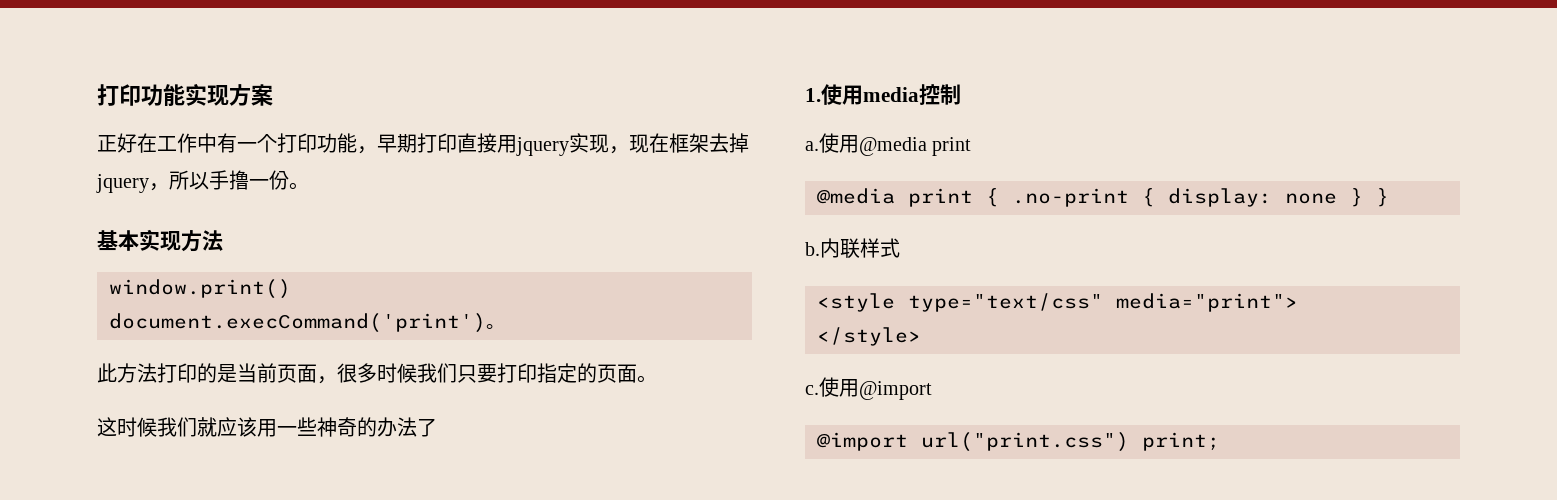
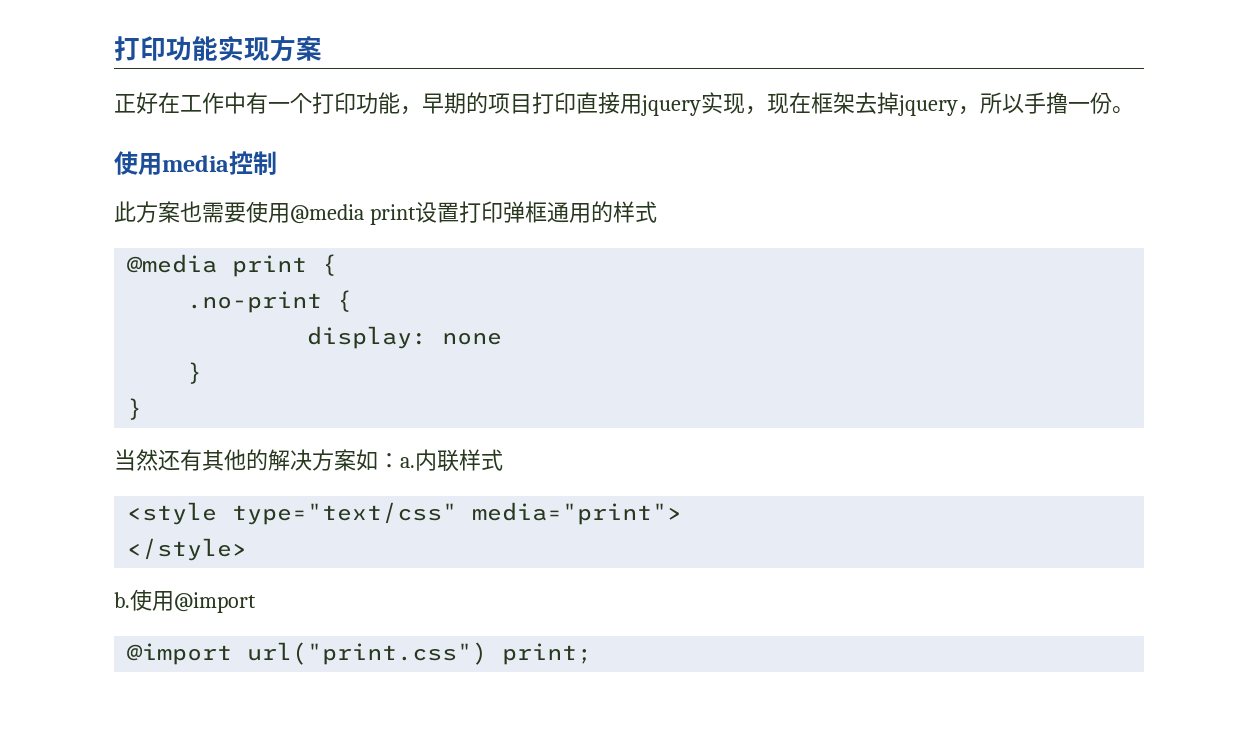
(417, 143) none -> [466,92,532,114] 的项目
[97,229,223,252] [109,279,291,299] [109,313,505,333] [97,363,657,384] [97,417,437,437] [805,88,821,102] 基本实现方法 // window.print() // document.execCommand('print')。 // 此方法打印的是当前页面，很多时候我们只要打印指定的页面。 // 这时候我们就应该用一些神奇的办法了 // 1. -> (1134, 110) none
[805,141,819,151] a. -> [114,201,246,223] 此方案也需要
(972, 146) none -> [414,201,657,223] 设置打印弹框通用的样式
(999, 197) none -> (338, 265) //
(1155, 197) none -> (353, 301) //
[1350,188,1389,207] [805,242,820,256] } } // b. -> [187,362,203,384] [127,398,143,420] [114,449,415,471] // } // } // 当然还有其他的解决方案如：a.
[805,385,819,395] c. -> [114,592,130,608] b.

